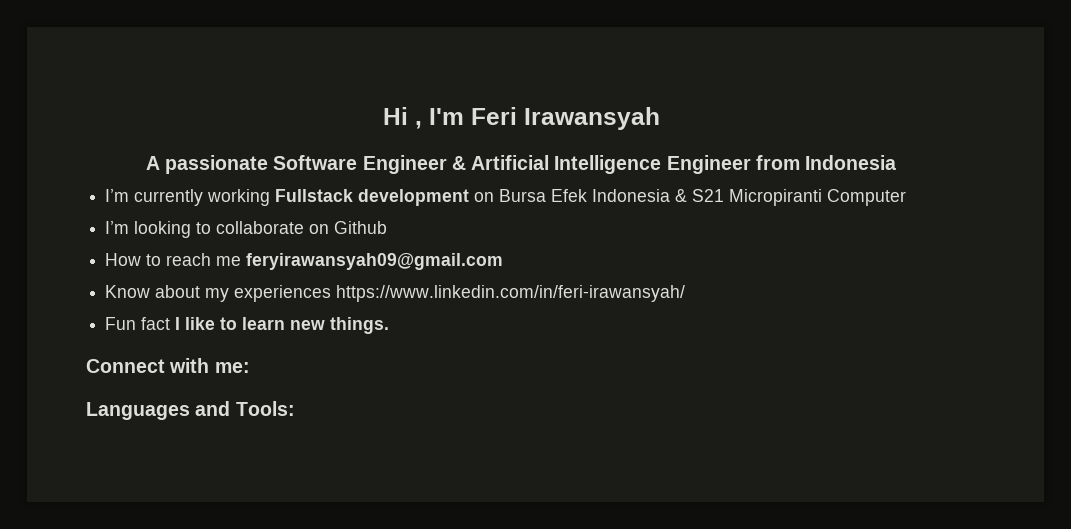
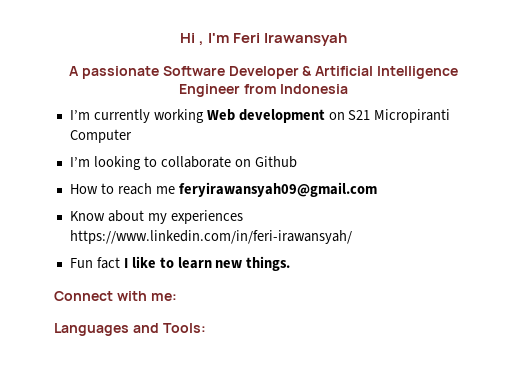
[362,155,447,174] Engineer -> [228,66,299,79] Developer
[275,189,354,202] Fullstack -> [206,109,235,121] Web
[499,189,688,202] Bursa Efek Indonesia & -> (345, 116) none

